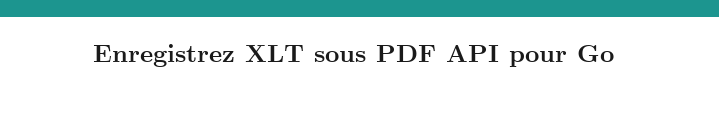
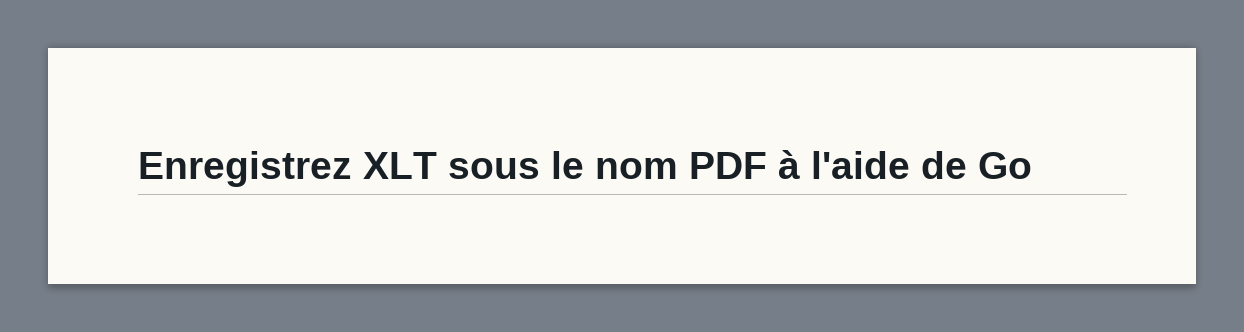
[376,45,567,67] PDF API pour -> [551,150,967,179] le nom PDF à l'aide de

